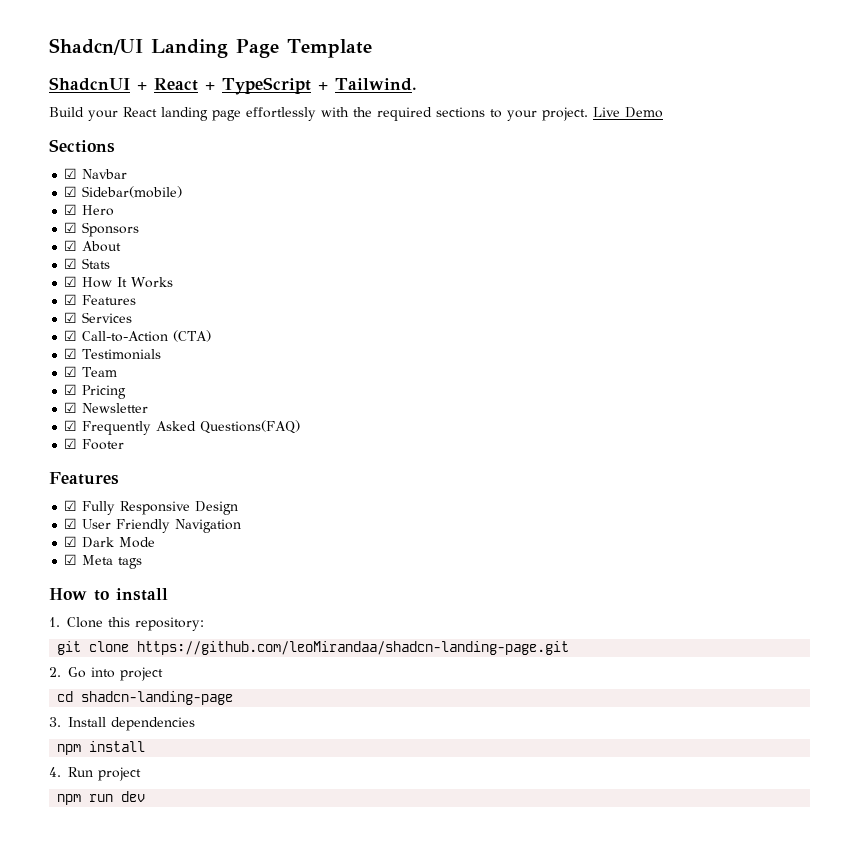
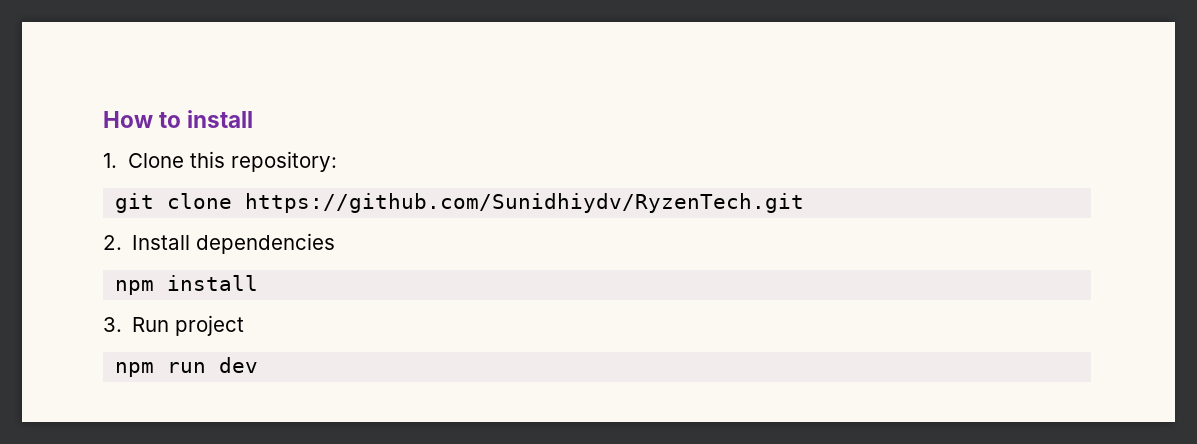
[49,38,372,58] [49,77,417,95] [49,107,663,121] [49,139,115,153] [64,168,128,179] [64,186,183,198] [64,204,115,216] [64,222,140,237] [64,240,122,252] [64,258,111,269] [64,276,174,288] [64,294,137,305] [64,312,133,323] [64,330,212,342] [64,348,162,360] [64,366,118,377] [64,384,127,399] [64,402,149,413] [64,420,301,435] [64,438,125,450] [49,472,119,485] [64,500,239,515] [64,518,242,533] [64,536,156,548] [64,554,143,569] Shadcn/UI Landing Page Template // ShadcnUI + React + TypeScript + Tailwind. // Build your React landing page effortlessly with the required sections to your project. Live Demo // Sections // ☑ Navbar // ☑ Sidebar(mobile) // ☑ Hero // ☑ Sponsors // ☑ About // ☑ Stats // ☑ How It Works // ☑ Features // ☑ Services // ☑ Call-to-Action (CTA) // ☑ Testimonials // ☑ Team // ☑ Pricing // ☑ Newsletter // ☑ Frequently Asked Questions(FAQ) // ☑ Footer // Features // ☑ Fully Responsive Design // ☑ User Friendly Navigation // ☑ Dark Mode // ☑ Meta tags // -> (103, 119) none
[137,641,570,655] [49,667,163,681] [57,691,234,705] [49,717,61,727] https://github.com/leoMirandaa/shadcn-landing-page.git // 2. Go into project // cd shadcn-landing-page // 3. -> [245,193,805,213] [103,235,122,250] https://github.com/Sunidhiydv/RyzenTech.git // 2.
[49,767,61,777] 4. -> [103,317,122,332] 3.

